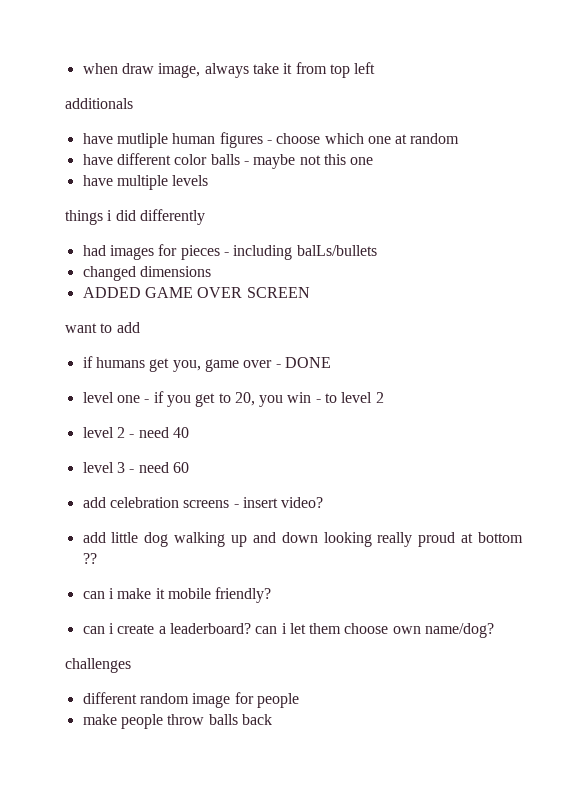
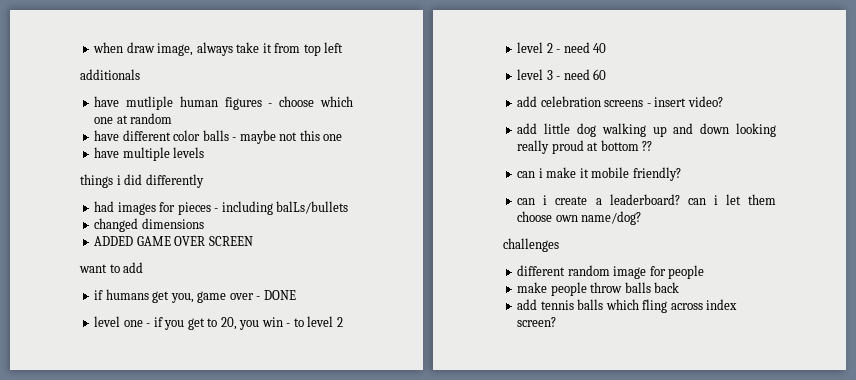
(272, 719) none -> [517,299,738,313] [517,317,557,327] // add tennis balls which fling across index screen?

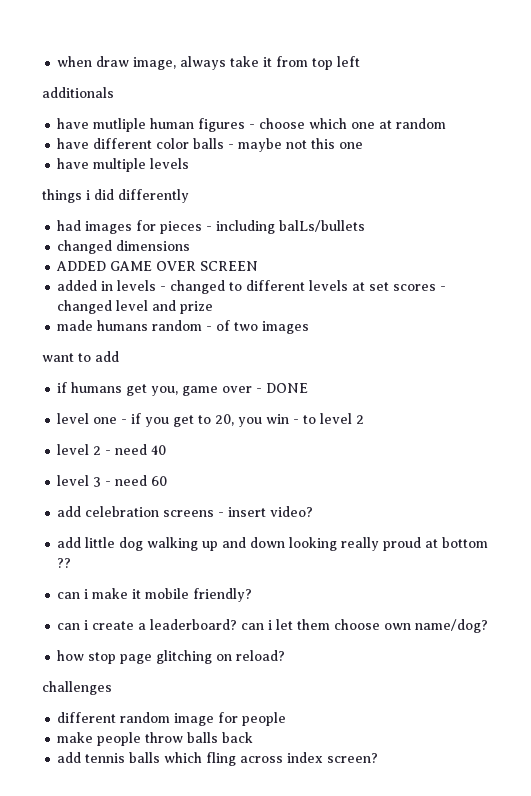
(253, 241) none -> [57,280,447,294] [57,300,214,314] [57,320,310,334] // added in levels - changed to different levels at set scores - changed level and prize // made humans random - of two images
(642, 218) none -> [57,650,286,664] // how stop page glitching on reload?

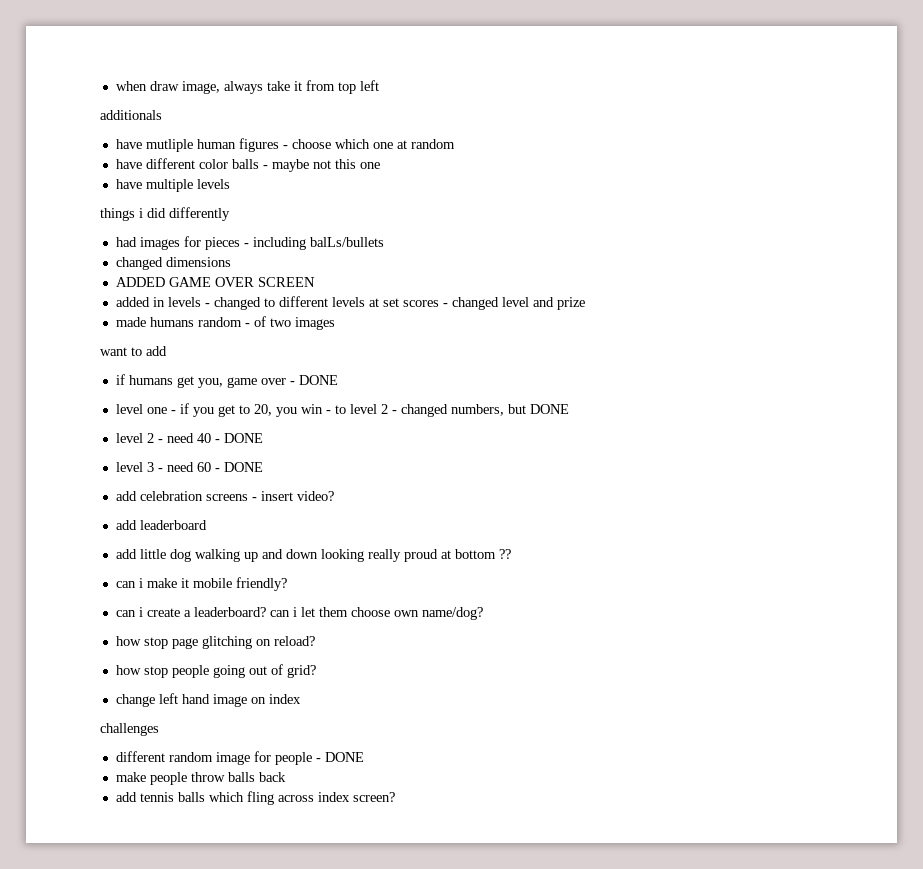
(365, 419) none -> [391,404,569,417] - changed numbers, but DONE
(167, 450) none -> [214,433,263,443] - DONE
(168, 481) none -> [214,462,263,472] - DONE
(314, 511) none -> [115,520,207,530] // add leaderboard
(286, 655) none -> [115,664,316,678] [115,693,301,707] // how stop people going out of grid? // change left hand image on index
(287, 719) none -> [315,752,364,762] - DONE

